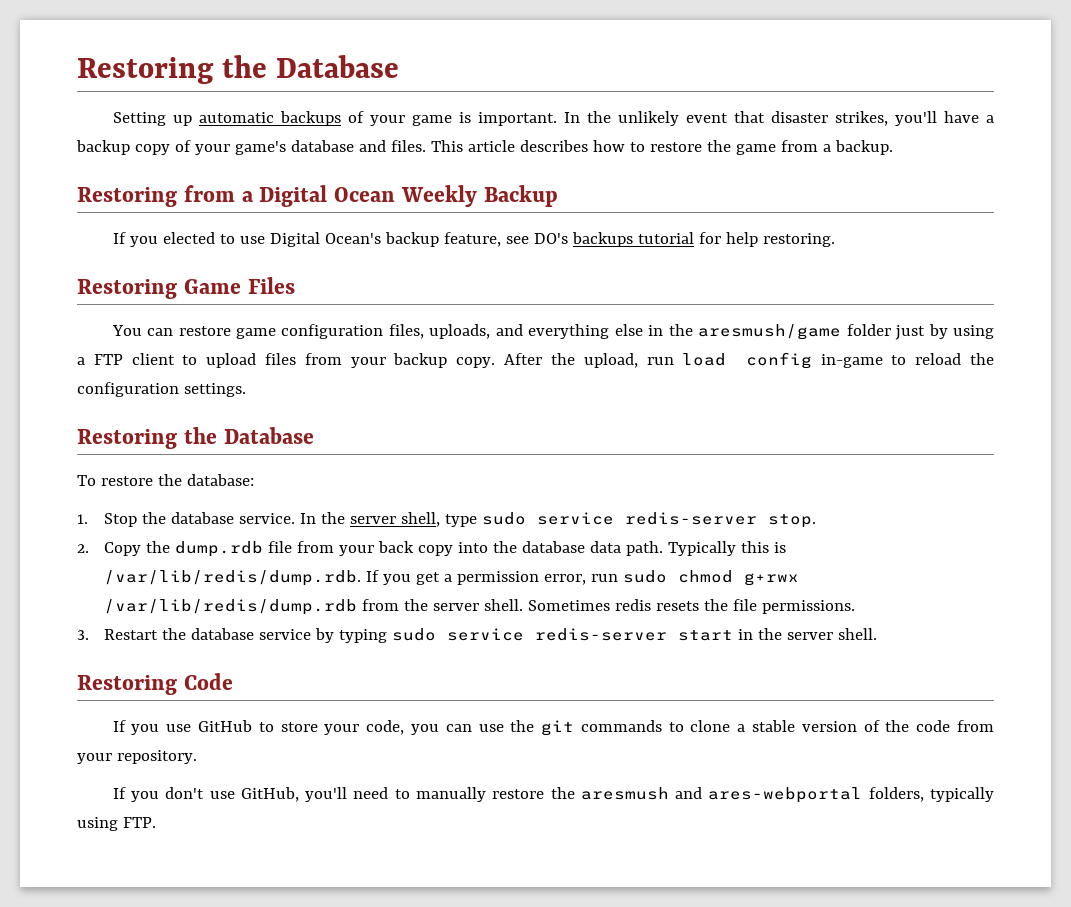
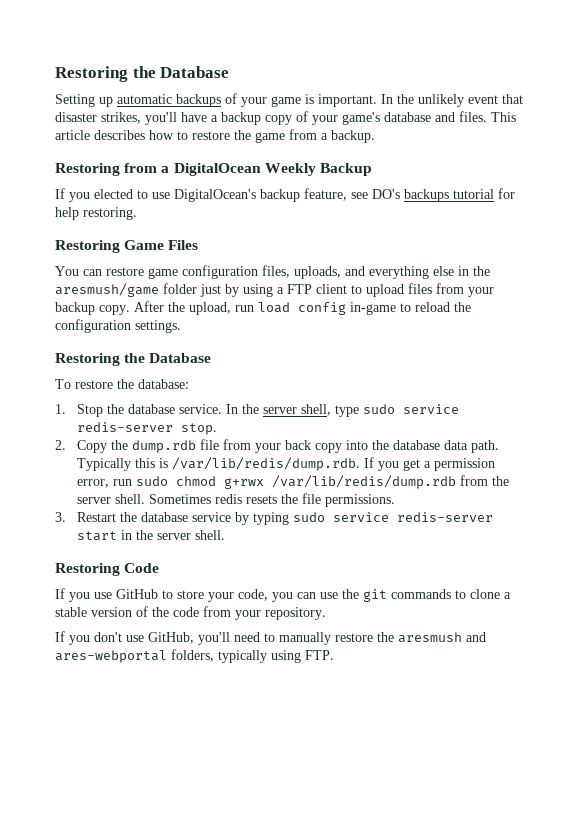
[259,185,395,207] Digital Ocean -> [173,163,261,176] DigitalOcean
[269,232,381,247] Digital Ocean's -> [174,189,256,202] DigitalOcean's

